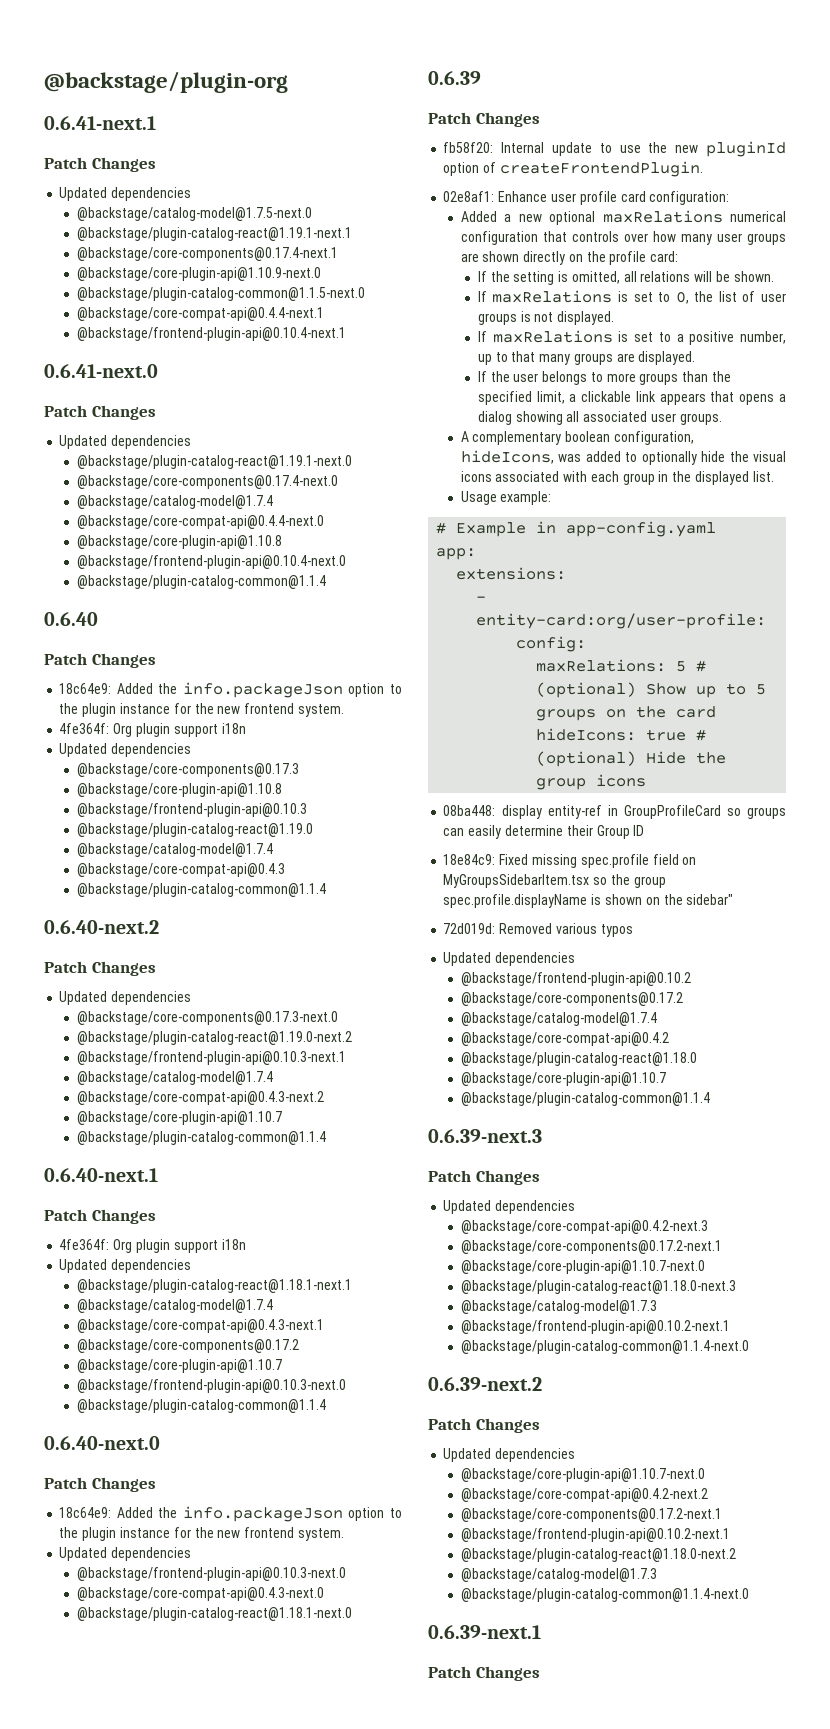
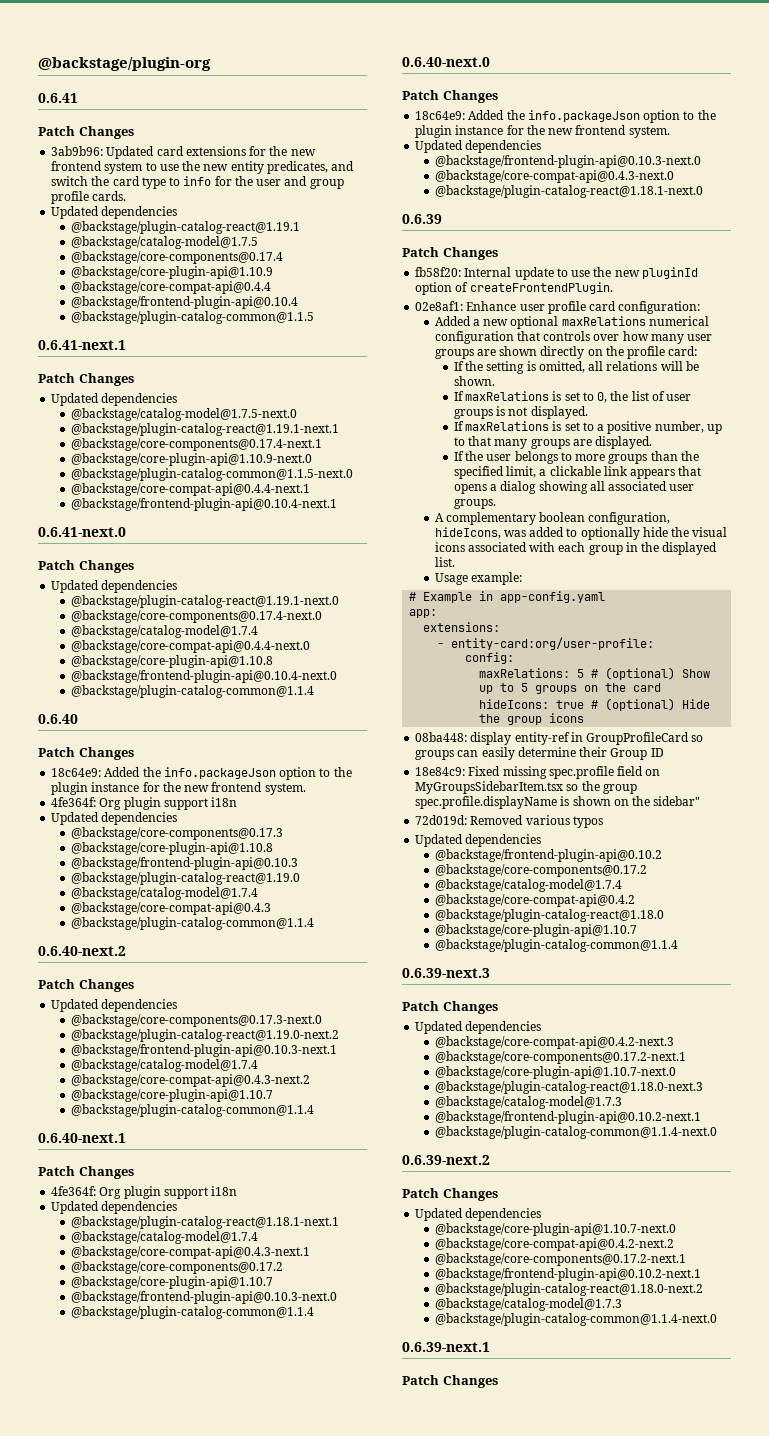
(288, 82) none -> [38,93,78,103] [38,126,134,139] [51,146,316,159] [51,161,355,174] [51,176,344,189] [51,191,127,204] [51,206,178,219] [70,221,300,234] [70,236,258,249] [70,251,283,264] [70,266,273,279] [70,281,271,294] [70,296,298,309] [70,311,314,324] // 0.6.41 // Patch Changes // 3ab9b96: Updated card extensions for the new frontend system to use the new entity predicates, and switch the card type to info for the user and group profile cards. // Updated dependencies // @backstage/plugin-catalog-react@1.19.1 // @backstage/catalog-model@1.7.5 // @backstage/core-components@0.17.4 // @backstage/core-plugin-api@1.10.9 // @backstage/core-compat-api@0.4.4 // @backstage/frontend-plugin-api@0.10.4 // @backstage/plugin-catalog-common@1.1.5

